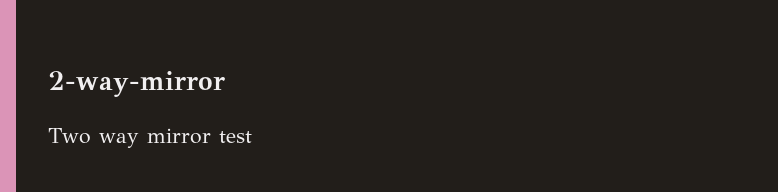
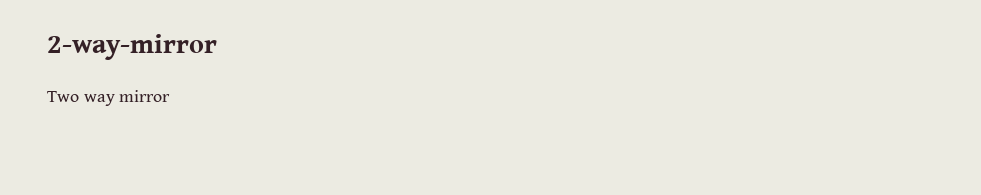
[218,131,252,143] test -> (171, 96) none

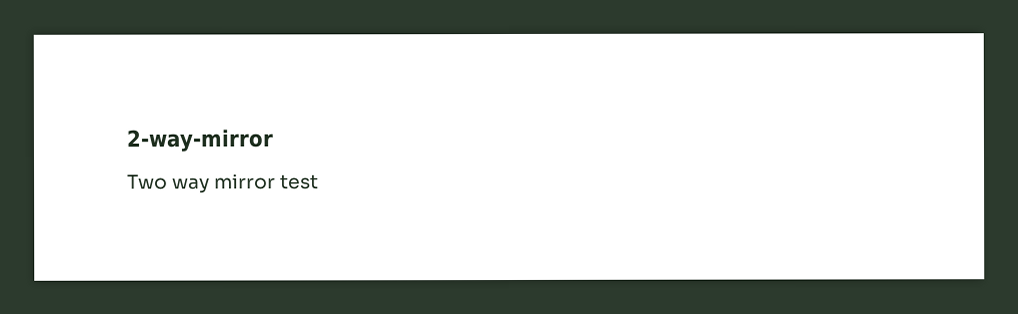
(171, 96) none -> [280,174,320,190] test

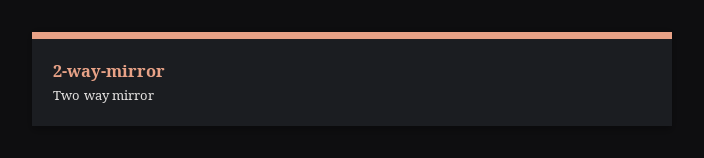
[280,174,320,190] test -> (155, 95) none

